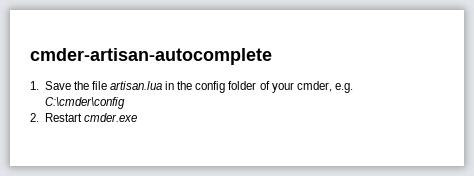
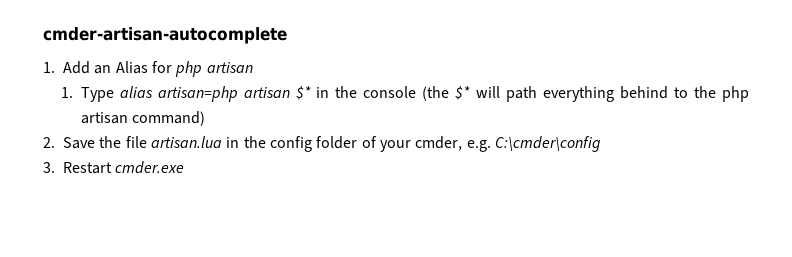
(39, 85) none -> [63,61,253,77] [60,86,749,102] [80,111,206,126] [43,137,55,148] Add an Alias for php artisan // 1. Type alias artisan=php artisan $* in the console (the $* will path everything behind to the php artisan command) // 2.
[30,113,39,122] 2. -> [43,162,55,173] 3.

